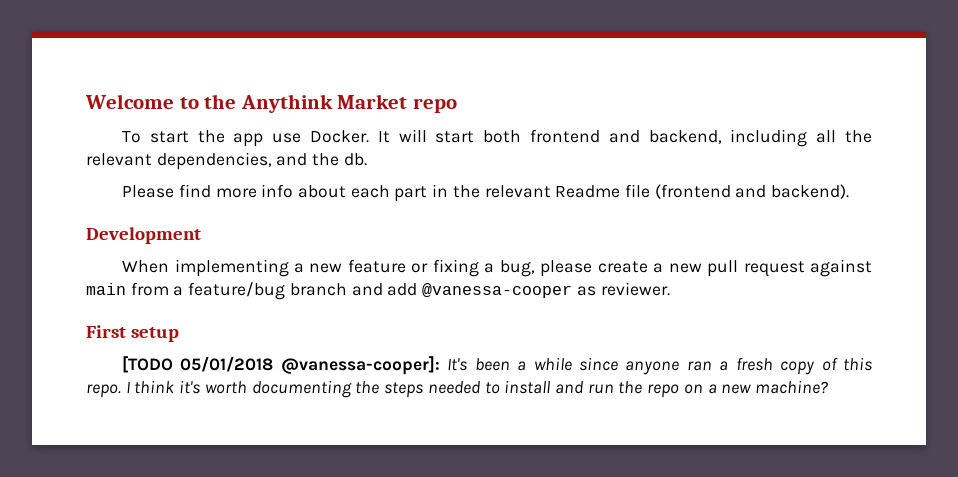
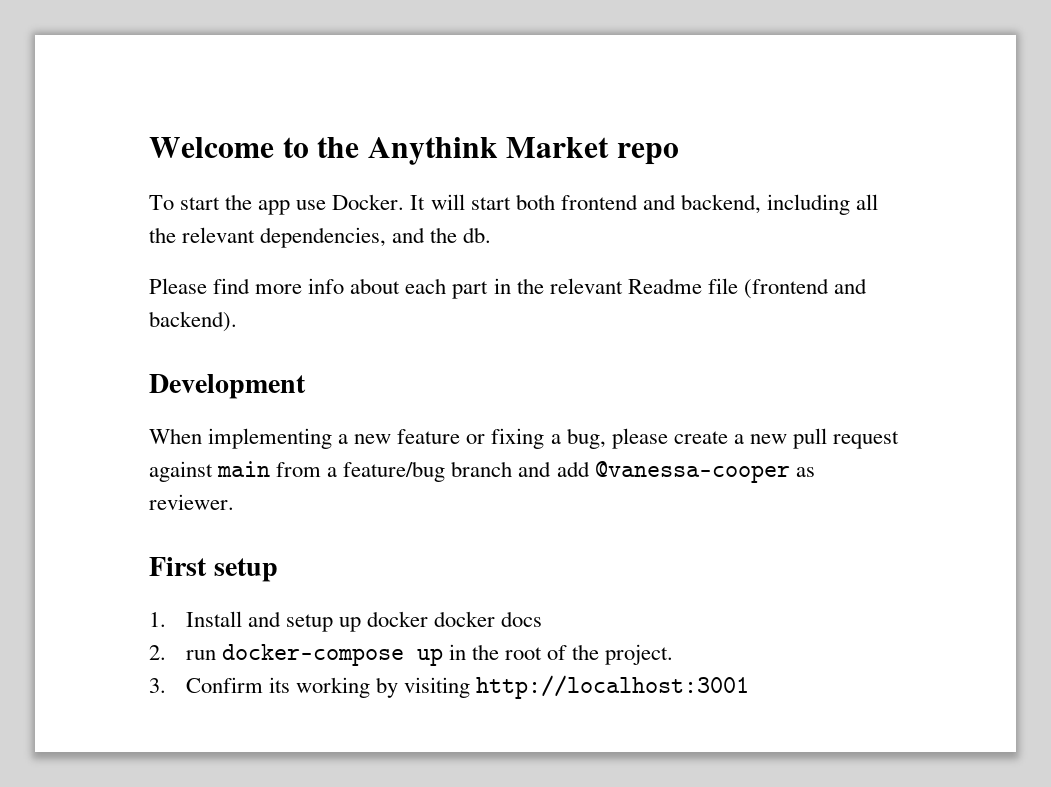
[122,356,872,375] [86,380,830,398] [TODO 05/01/2018 @vanessa-cooper]: It's been a while since anyone ran a fresh copy of this repo. I think it's worth documenting the steps needed to install and run the repo on a new machine? -> [149,611,543,632] [149,644,674,666] [149,675,750,699] 1. Install and setup up docker docker docs // 2. run docker-compose up in the root of the project. // 3. Confirm its working by visiting http://localhost:3001

